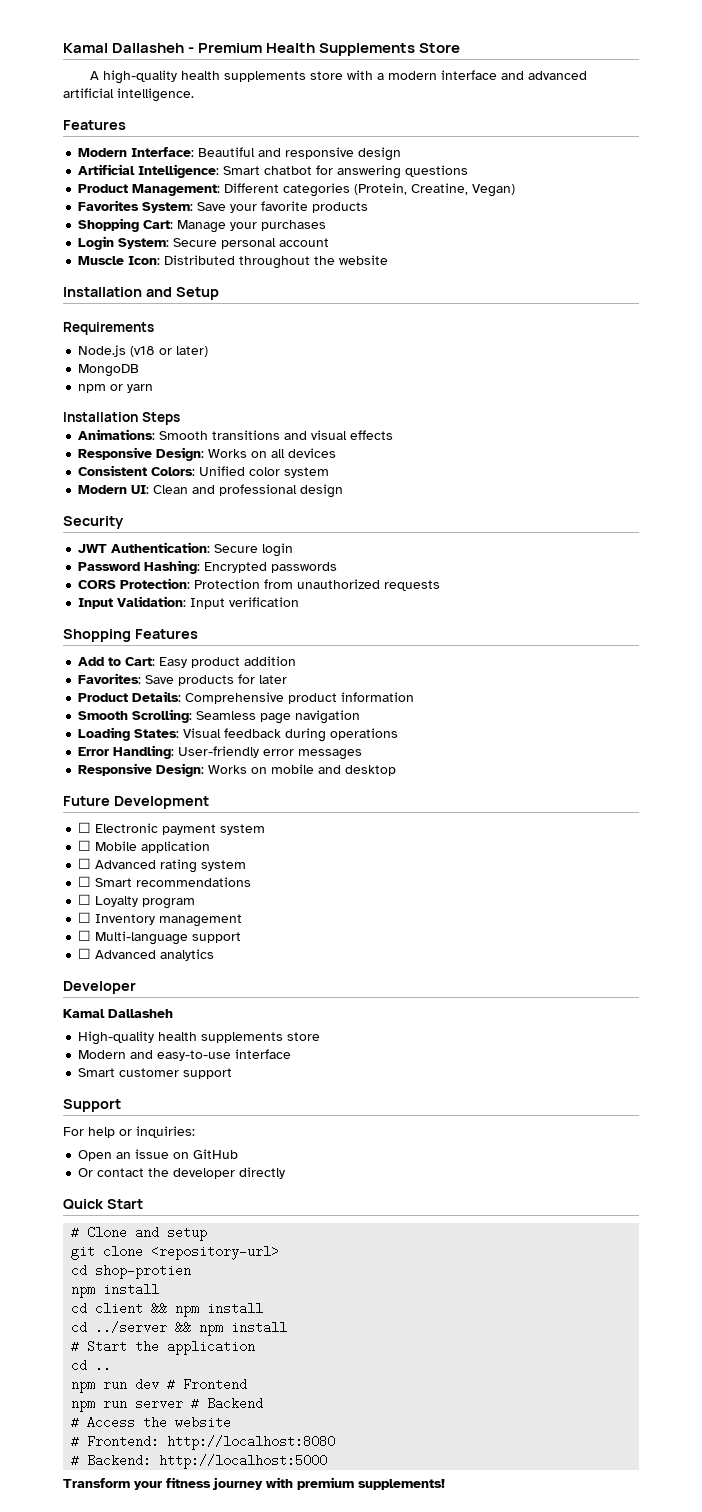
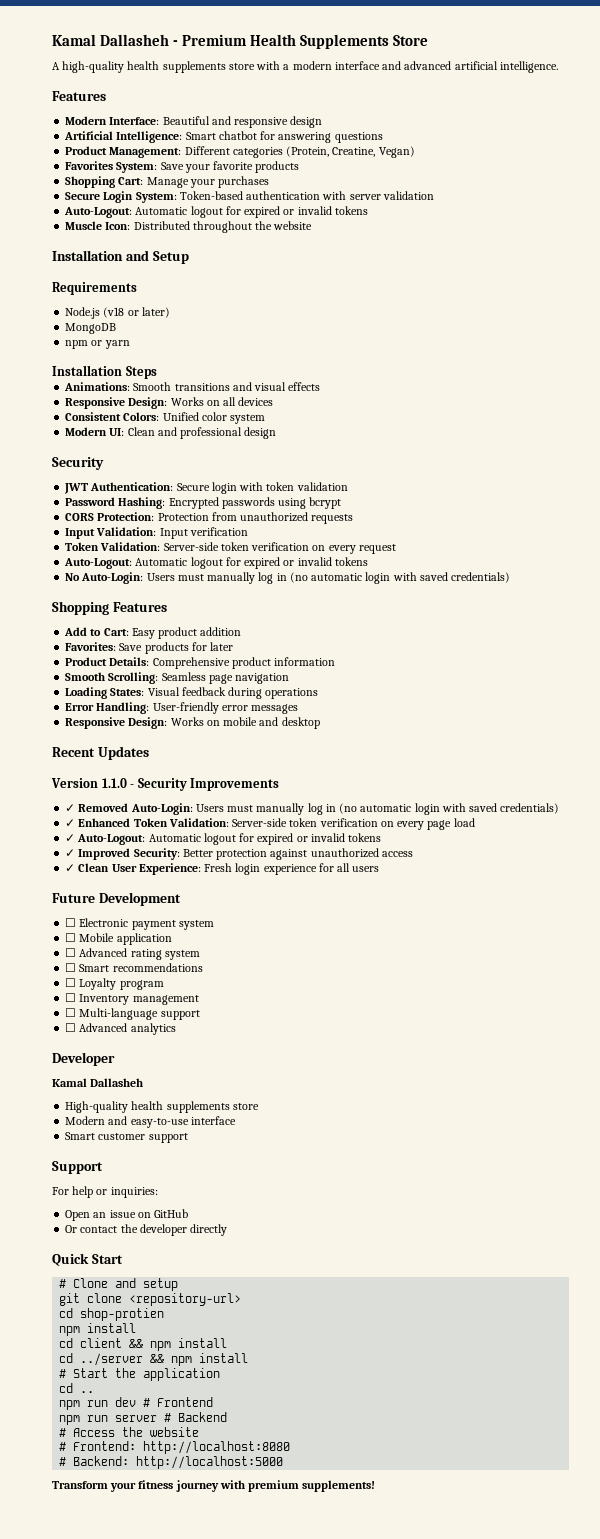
(327, 225) none -> [65,192,101,200] Secure
[173,238,330,249] Secure personal account -> [179,191,434,200] [64,206,368,218] Token-based authentication with server validation // Auto-Logout: Automatic logout for expired or invalid tokens
(294, 550) none -> [239,482,348,491] with token validation
(338, 567) none -> [278,497,342,509] using bcrypt
(300, 602) none -> [65,542,396,554] [64,557,368,569] [65,572,511,584] // Token Validation: Server-side token verification on every request // Auto-Logout: Automatic logout for expired or invalid tokens // No Auto-Login: Users must manually log in (no automatic login with saved credentials)
(397, 770) none -> [52,746,149,760] [51,778,280,791] [65,803,560,815] [65,818,475,830] [65,833,382,845] [65,848,413,860] [65,863,380,875] // Recent Updates // Version 1.1.0 - Security Improvements // ✓ Removed Auto-Login: Users must manually log in (no automatic login with saved credentials) // ✓ Enhanced Token Validation: Server-side token verification on every page load // ✓ Auto-Logout: Automatic logout for expired or invalid tokens // ✓ Improved Security: Better protection against unauthorized access // ✓ Clean User Experience: Fresh login experience for all users

